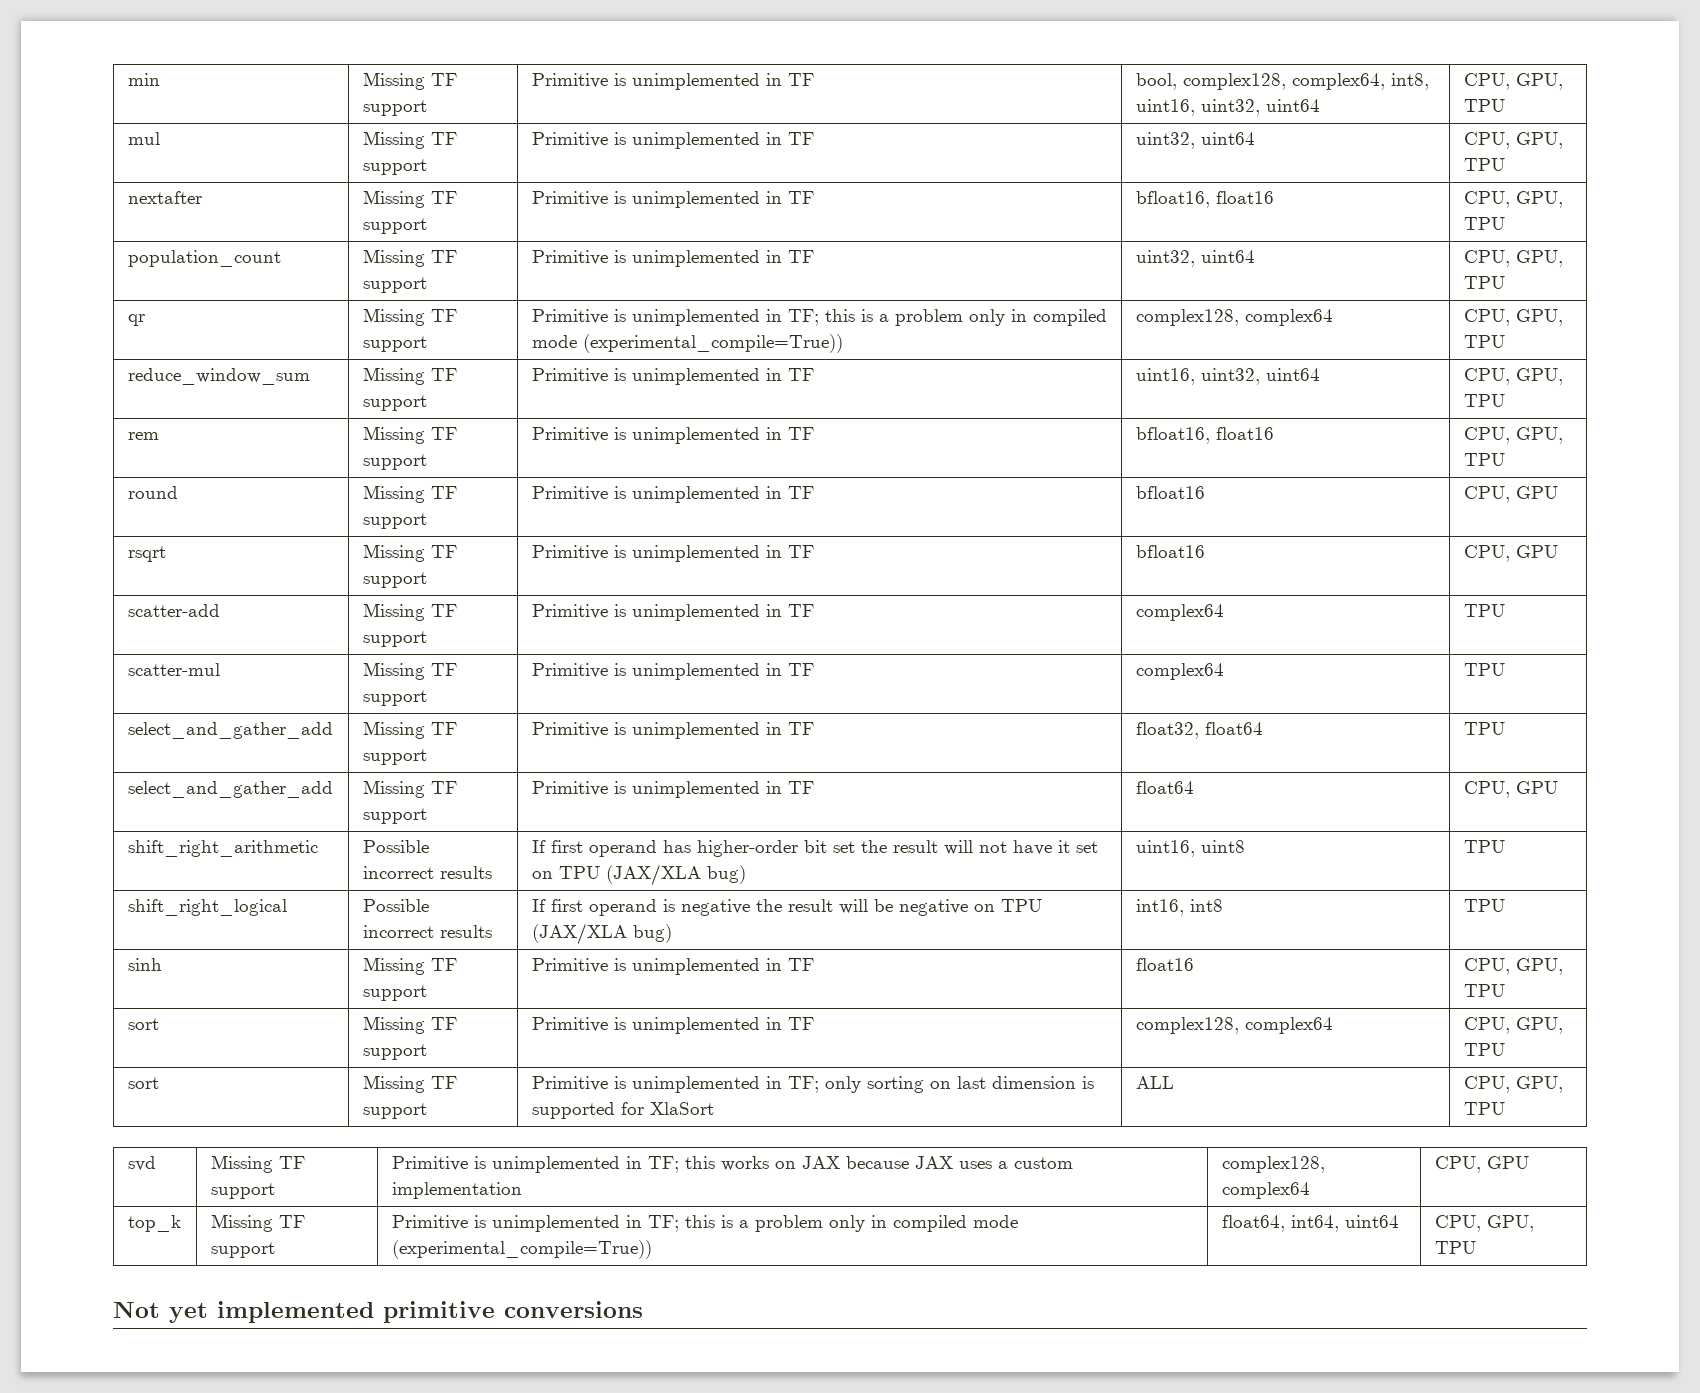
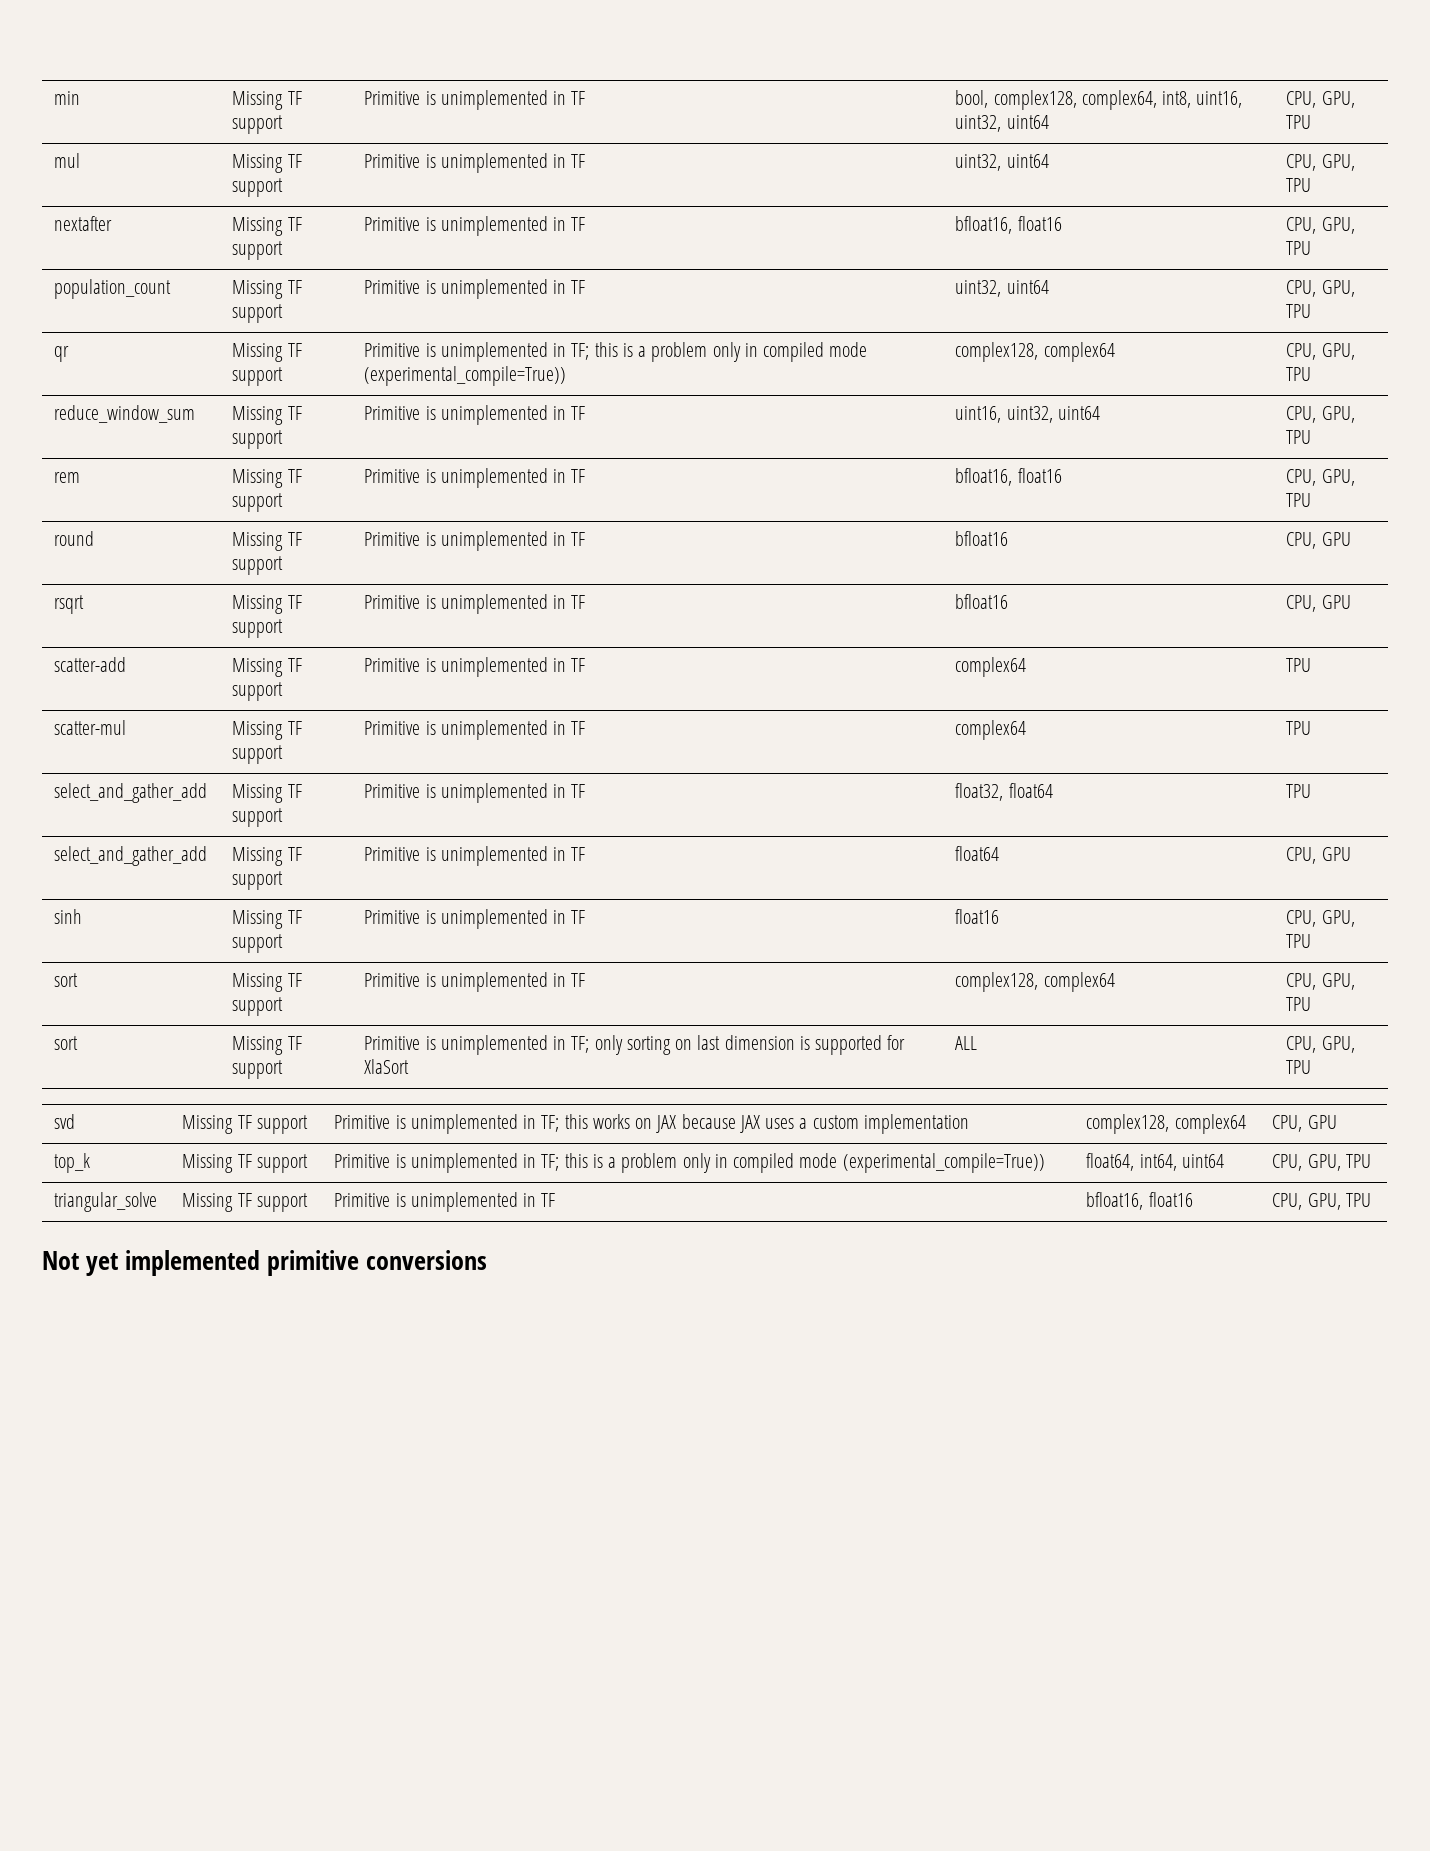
[127,840,318,857] [362,840,429,853] [362,866,492,879] [531,840,1098,857] [531,864,746,886] [1135,840,1245,857] [1463,840,1505,853] [127,899,287,916] [362,899,429,912] [362,925,492,938] [531,899,1042,916] [531,923,672,945] [1135,899,1223,916] [1463,899,1505,912] // shift_right_arithmetic | Possible incorrect results | If first operand has higher-order bit set the result will not have it set on TPU (JAX/XLA bug) | uint16, uint8 | TPU // shift_right_logical | Possible incorrect results | If first operand is negative the result will be negative on TPU (JAX/XLA bug) | int16, int8 | TPU -> (1351, 854) none
(1476, 1247) none -> [54,1192,158,1212] [182,1193,308,1212] [334,1192,556,1212] [1086,1192,1193,1210] [1272,1193,1371,1210] // triangular_solve | Missing TF support | Primitive is unimplemented in TF | bfloat16, float16 | CPU, GPU, TPU

